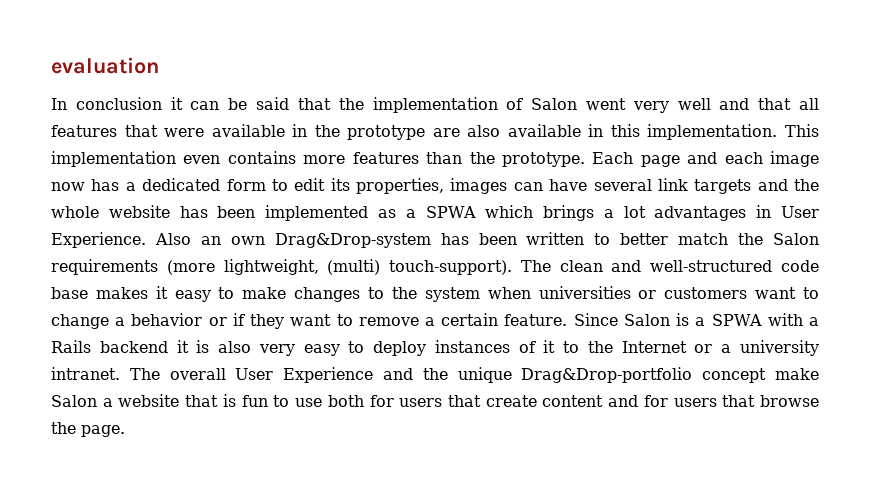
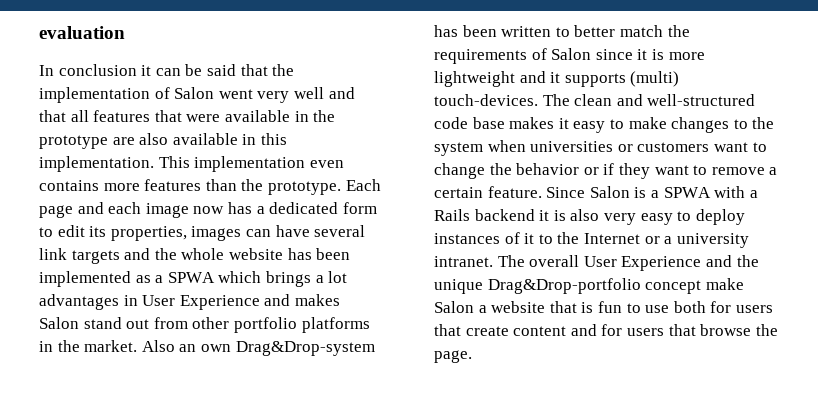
[51,232,146,248] Experience. -> [179,294,340,310] [39,317,370,333] [39,340,138,352] Experience and makes Salon stand out from other portfolio platforms in the market.
[772,233,819,245] [51,259,513,275] Salon requirements (more lightweight, (multi) touch-support). -> [434,48,705,64] [434,71,680,87] [434,94,538,106] requirements of Salon since it is more lightweight and it supports (multi) touch-devices.
[115,317,126,326] a -> [489,163,512,175] the

